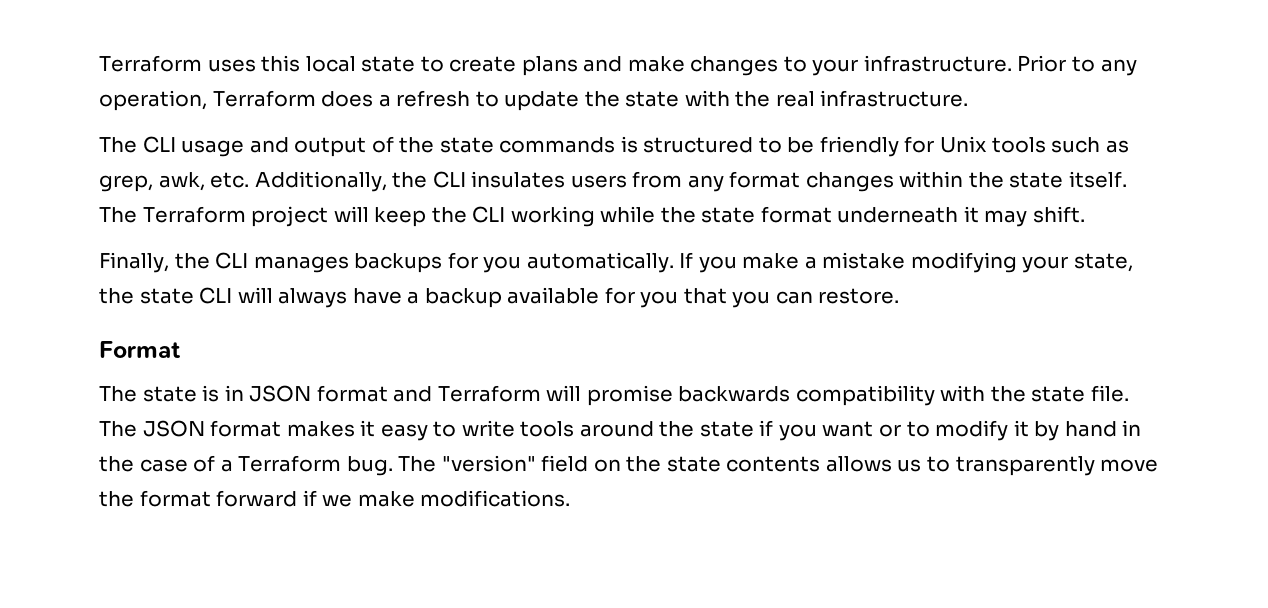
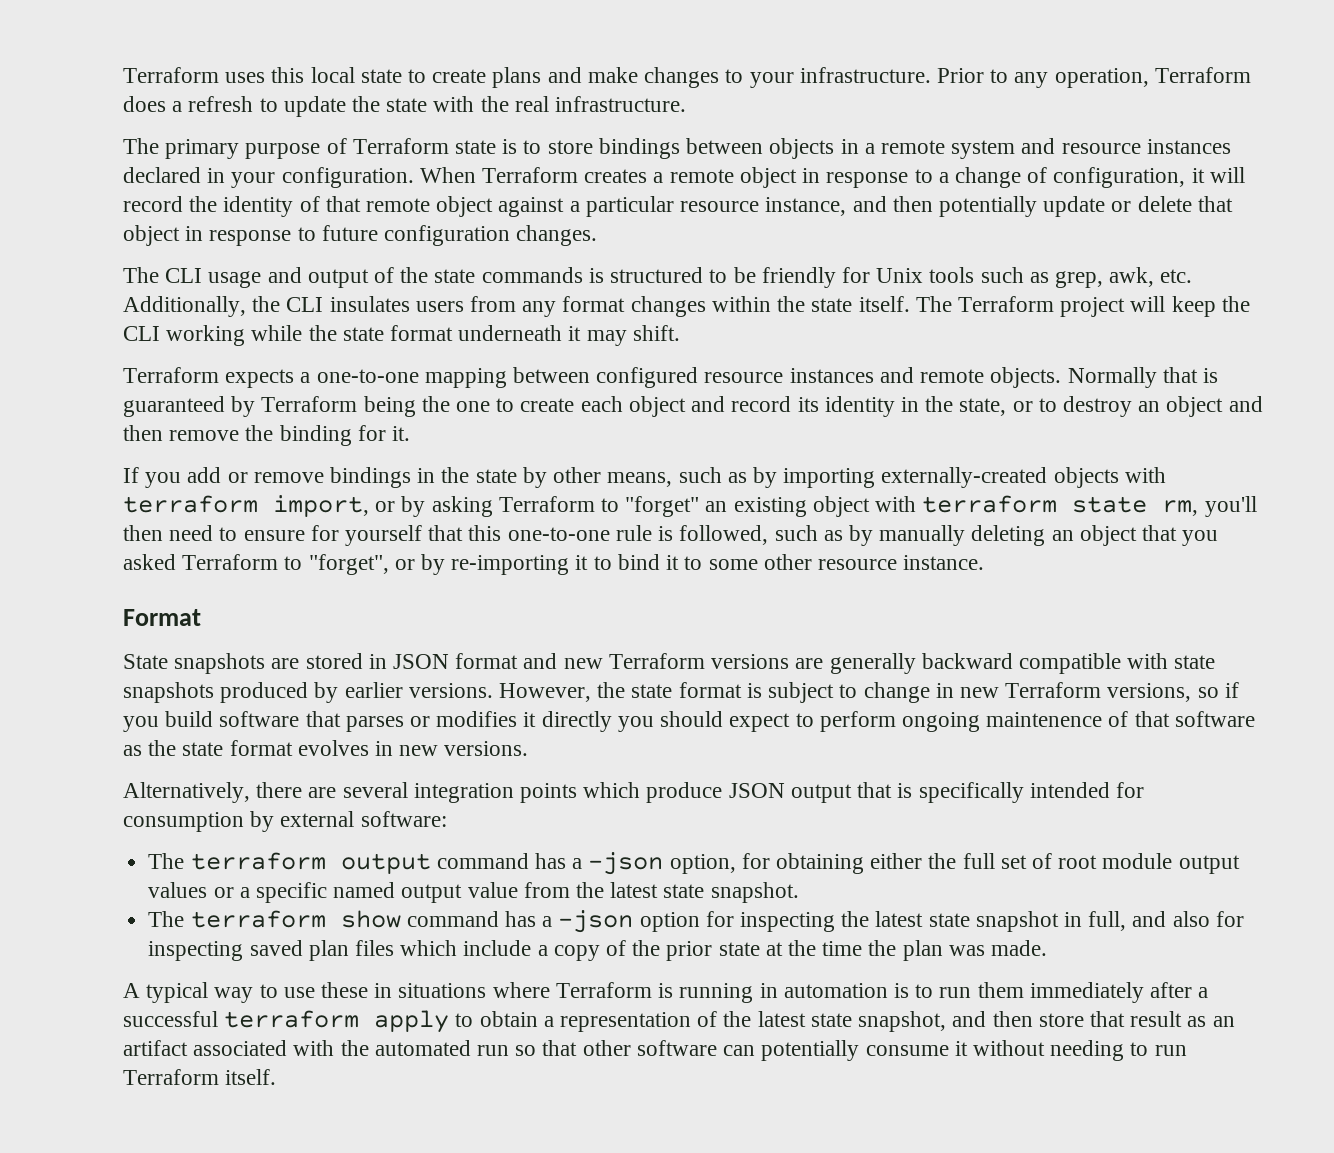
(969, 98) none -> [123,138,1231,159] [123,167,1245,188] [123,196,1233,217] [123,225,598,246] // The primary purpose of Terraform state is to store bindings between objects in a remote system and resource instances declared in your configuration. When Terraform creates a remote object in response to a change of configuration, it will record the identity of that remote object against a particular resource instance, and then potentially update or delete that object in response to future configuration changes.
[99,252,1134,273] [99,287,900,308] [99,341,181,358] [99,385,1130,406] [99,420,1142,441] [99,455,1159,476] [99,490,571,507] Finally, the CLI manages backups for you automatically. If you make a mistake modifying your state, the state CLI will always have a backup available for you that you can restore. // Format // The state is in JSON format and Terraform will promise backwards compatibility with the state file. The JSON format makes it easy to write tools around the state if you want or to modify it by hand in the case of a Terraform bug. The "version" field on the state contents allows us to transparently move the format forward if we make modifications. -> [123,367,1218,388] [123,396,1263,417] [123,425,411,446] [123,467,1166,488] [123,495,1257,517] [123,525,1219,546] [123,554,985,575] [123,609,201,626] [123,653,1216,674] [123,682,1239,703] [123,711,1255,732] [123,740,529,756] [123,782,1144,803] [123,811,447,832] [148,852,1240,875] [148,882,799,903] [148,910,1244,933] [148,940,1048,961] [123,982,1209,1003] [123,1010,1235,1033] [123,1040,1187,1061] [123,1069,277,1085] Terraform expects a one-to-one mapping between configured resource instances and remote objects. Normally that is guaranteed by Terraform being the one to create each object and record its identity in the state, or to destroy an object and then remove the binding for it. // If you add or remove bindings in the state by other means, such as by importing externally-created objects with terraform import, or by asking Terraform to "forget" an existing object with terraform state rm, you'll then need to ensure for yourself that this one-to-one rule is followed, such as by manually deleting an object that you asked Terraform to "forget", or by re-importing it to bind it to some other resource instance. // Format // State snapshots are stored in JSON format and new Terraform versions are generally backward compatible with state snapshots produced by earlier versions. However, the state format is subject to change in new Terraform versions, so if you build software that parses or modifies it directly you should expect to perform ongoing maintenence of that software as the state format evolves in new versions. // Alternatively, there are several integration points which produce JSON output that is specifically intended for consumption by external software: // The terraform output command has a -json option, for obtaining either the full set of root module output values or a specific named output value from the latest state snapshot. // The terraform show command has a -json option for inspecting the latest state snapshot in full, and also for inspecting saved plan files which include a copy of the prior state at the time the plan was made. // A typical way to use these in situations where Terraform is running in automation is to run them immediately after a successful terraform apply to obtain a representation of the latest state snapshot, and then store that result as an artifact associated with the automated run so that other software can potentially consume it without needing to run Terraform itself.

